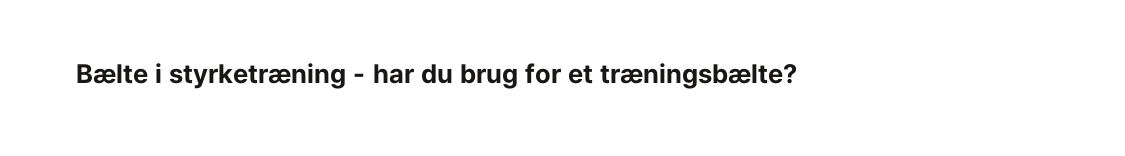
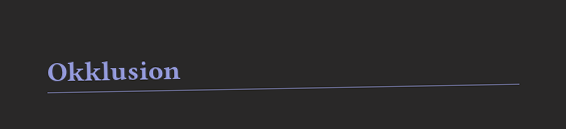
[76,63,798,89] Bælte i styrketræning - har du brug for et træningsbælte? -> [46,59,182,82] Okklusion

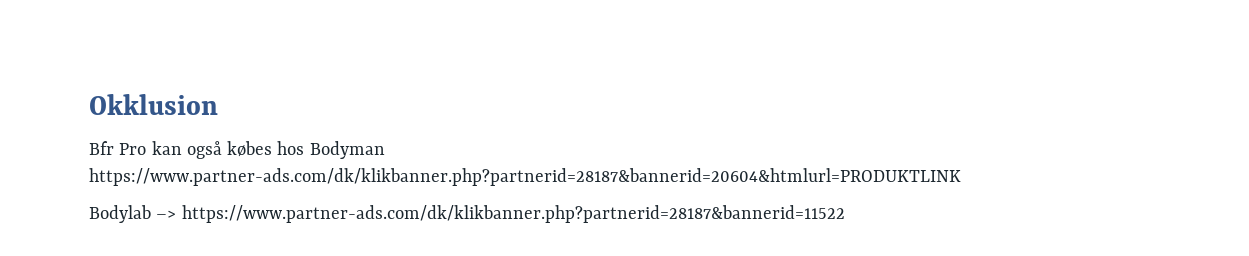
(182, 70) none -> [89,141,385,159] [89,168,961,186] [89,205,845,223] // Bfr Pro kan også købes hos Bodyman https://www.partner-ads.com/dk/klikbanner.php?partnerid=28187&bannerid=20604&htmlurl=PRODUKTLINK // Bodylab –> https://www.partner-ads.com/dk/klikbanner.php?partnerid=28187&bannerid=11522

